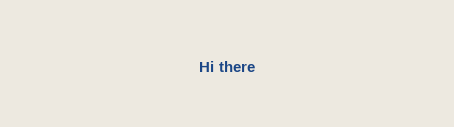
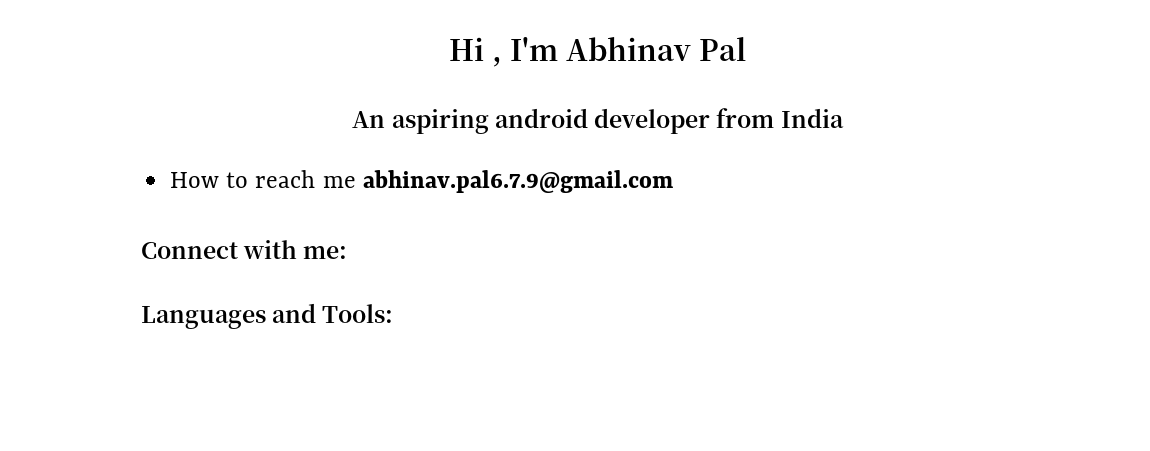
[218,61,255,72] there -> [492,37,746,67] [352,108,844,134] [170,170,673,193] [141,240,348,259] [141,303,394,329] , I'm Abhinav Pal // An aspiring android developer from India // How to reach me abhinav.pal6.7.9@gmail.com // Connect with me: // Languages and Tools:

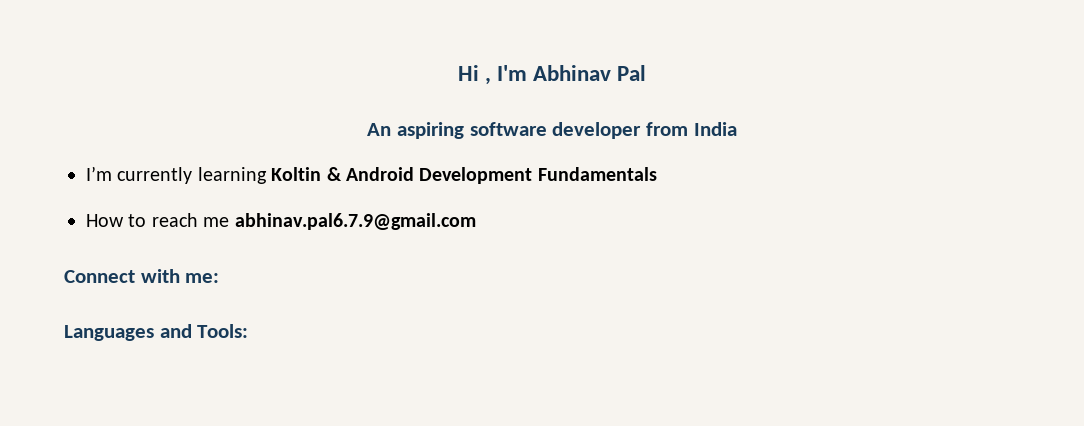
[494,108,588,128] android -> [469,122,547,136] software
(844, 118) none -> [86,166,657,184] // I’m currently learning Koltin & Android Development Fundamentals

